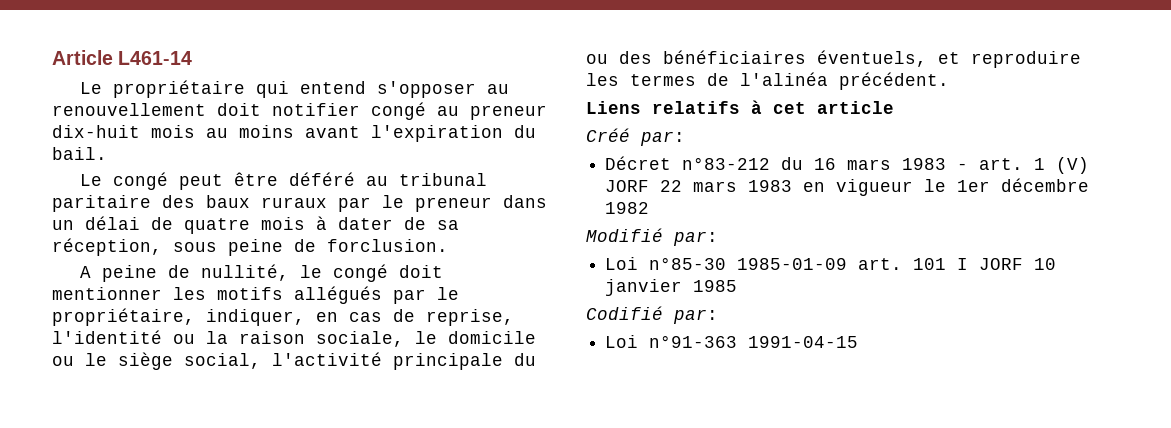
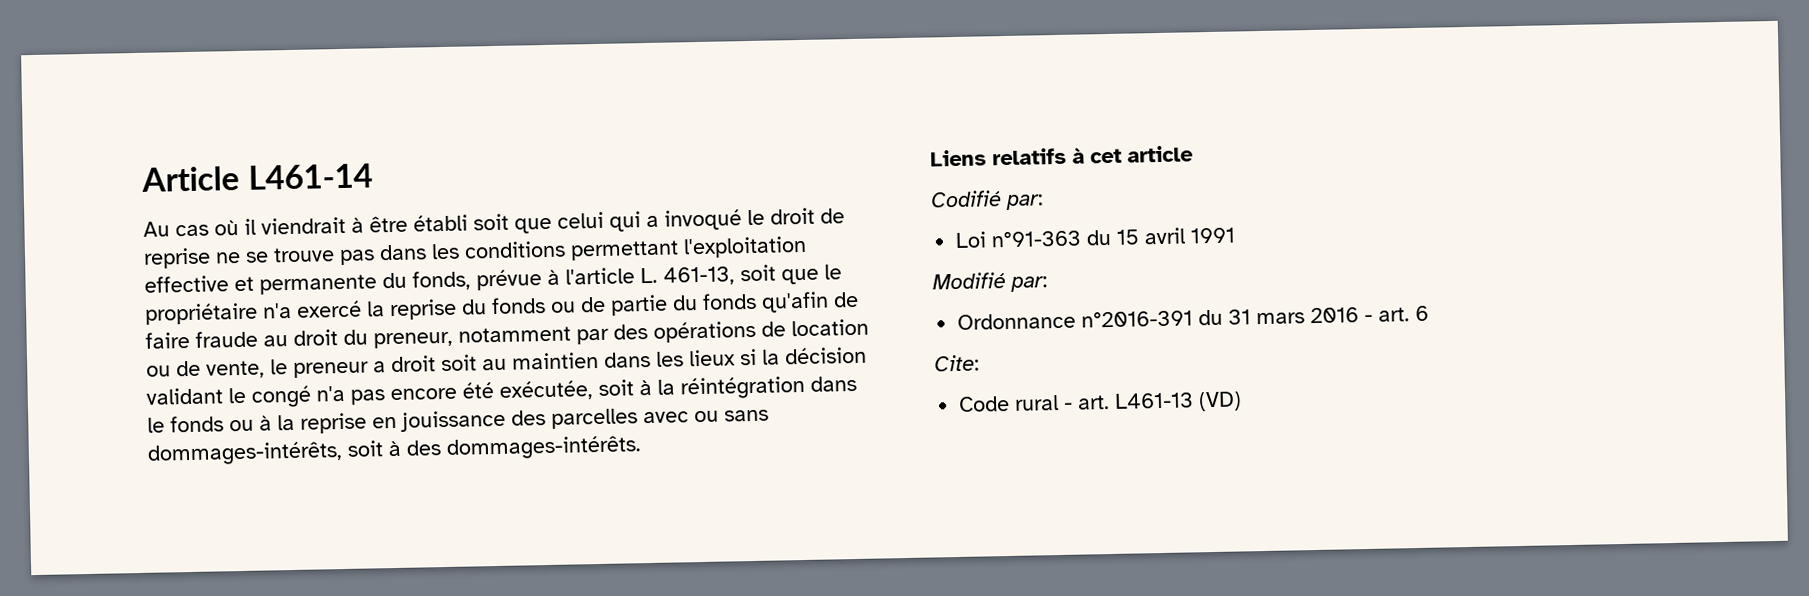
[80,80,510,98] [52,102,547,120] [52,125,536,142] [52,147,107,160] [80,172,488,190] [52,195,547,212] [52,216,459,234] [52,238,448,256] [80,264,444,282] [52,286,459,304] [52,308,514,326] [52,330,536,347] [52,352,536,370] [586,50,1081,68] [586,72,949,90] Le propriétaire qui entend s'opposer au renouvellement doit notifier congé au preneur dix-huit mois au moins avant l'expiration du bail. // Le congé peut être déféré au tribunal paritaire des baux ruraux par le preneur dans un délai de quatre mois à dater de sa réception, sous peine de forclusion. // A peine de nullité, le congé doit mentionner les motifs allégués par le propriétaire, indiquer, en cas de reprise, l'identité ou la raison sociale, le domicile ou le siège social, l'activité principale du ou des bénéficiaires éventuels, et reproduire les termes de l'alinéa précédent. -> [143,207,845,237] [143,235,807,269] [144,264,842,295] [144,291,859,325] [145,318,869,349] [146,346,867,379] [146,375,857,408] [147,408,769,434] [147,435,642,466] Au cas où il viendrait à être établi soit que celui qui a invoqué le droit de reprise ne se trouve pas dans les conditions permettant l'exploitation effective et permanente du fonds, prévue à l'article L. 461-13, soit que le propriétaire n'a exercé la reprise du fonds ou de partie du fonds qu'afin de faire fraude au droit du preneur, notamment par des opérations de location ou de vente, le preneur a droit soit au maintien dans les lieux si la décision validant le congé n'a pas encore été exécutée, soit à la réintégration dans le fonds ou à la reprise en jouissance des parcelles avec ou sans dommages-intérêts, soit à des dommages-intérêts.
[586,128,685,146] [605,156,1090,174] [605,178,1090,196] [605,202,650,214] [586,228,718,246] [605,257,1057,270] [605,279,738,296] [586,306,718,324] [605,335,859,348] Créé par: // Décret n°83-212 du 16 mars 1983 - art. 1 (V) JORF 22 mars 1983 en vigueur le 1er décembre 1982 // Modifié par: // Loi n°85-30 1985-01-09 art. 101 I JORF 10 janvier 1985 // Codifié par: // Loi n°91-363 1991-04-15 -> [930,190,1044,210] [955,227,1236,248] [932,272,1048,292] [957,305,1430,330] [934,354,980,372] [958,391,1243,412] Codifié par: // Loi n°91-363 du 15 avril 1991 // Modifié par: // Ordonnance n°2016-391 du 31 mars 2016 - art. 6 // Cite: // Code rural - art. L461-13 (VD)

